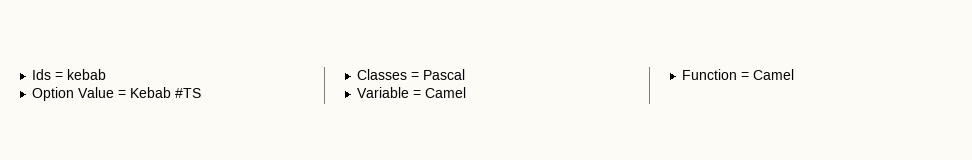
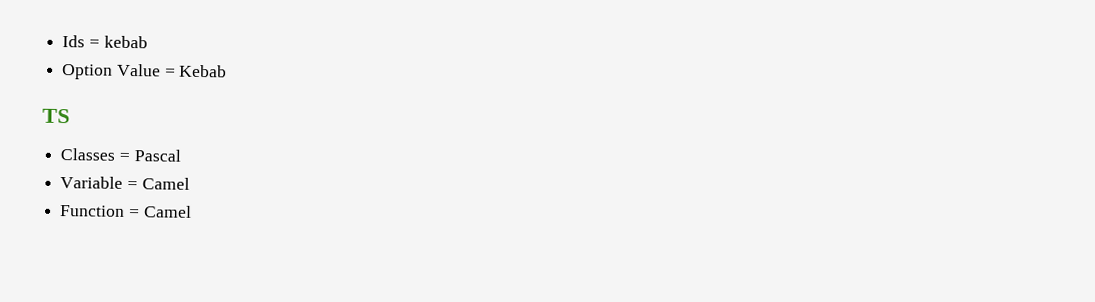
[175,88,202,98] #TS -> [42,108,70,124] // TS

